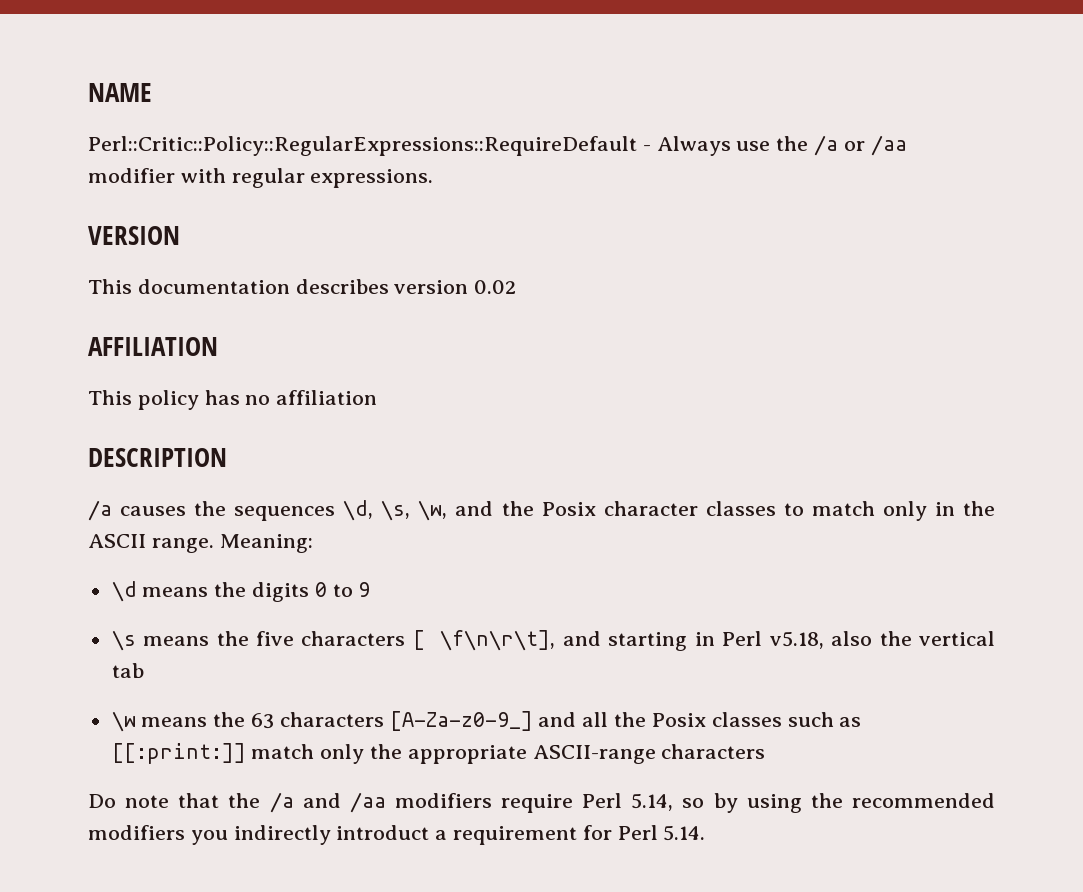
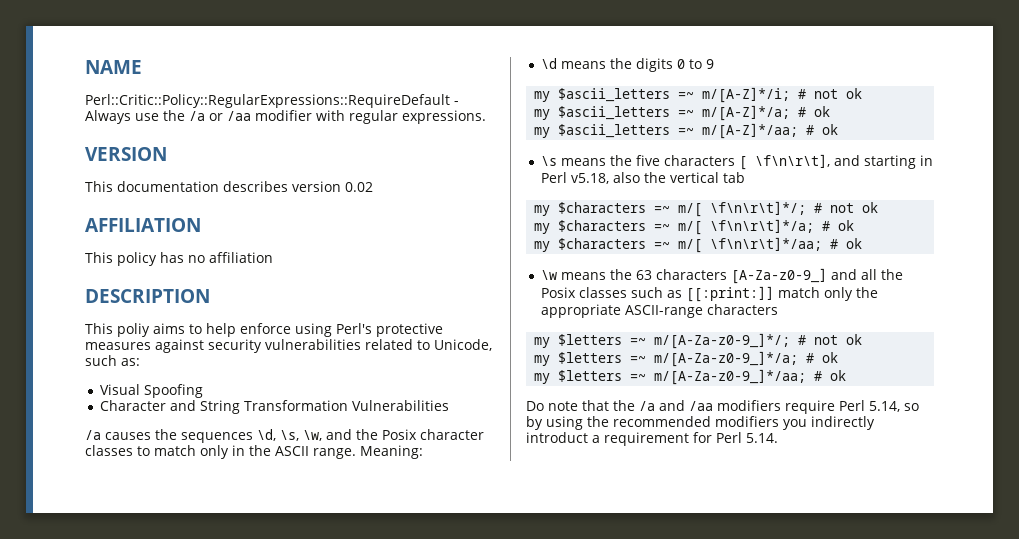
(227, 457) none -> [85,323,443,337] [85,339,492,353] [85,355,140,366] [99,384,203,398] [99,400,449,414] // This poliy aims to help enforce using Perl's protective measures against security vulnerabilities related to Unicode, such as: // Visual Spoofing // Character and String Transformation Vulnerabilities
(371, 589) none -> [534,87,863,103] [534,105,831,121] [534,123,839,139] // my $ascii_letters =~ m/[A-Z]*/i; # not ok // my $ascii_letters =~ m/[A-Z]*/a; # ok // my $ascii_letters =~ m/[A-Z]*/aa; # ok
(144, 670) none -> [534,201,879,217] [534,219,855,235] [534,237,863,253] // my $characters =~ m/[ \f\n\r\t]*/; # not ok // my $characters =~ m/[ \f\n\r\t]*/a; # ok // my $characters =~ m/[ \f\n\r\t]*/aa; # ok
(766, 751) none -> [534,333,863,349] [534,351,839,367] [534,369,847,385] // my $letters =~ m/[A-Za-z0-9_]*/; # not ok // my $letters =~ m/[A-Za-z0-9_]*/a; # ok // my $letters =~ m/[A-Za-z0-9_]*/aa; # ok

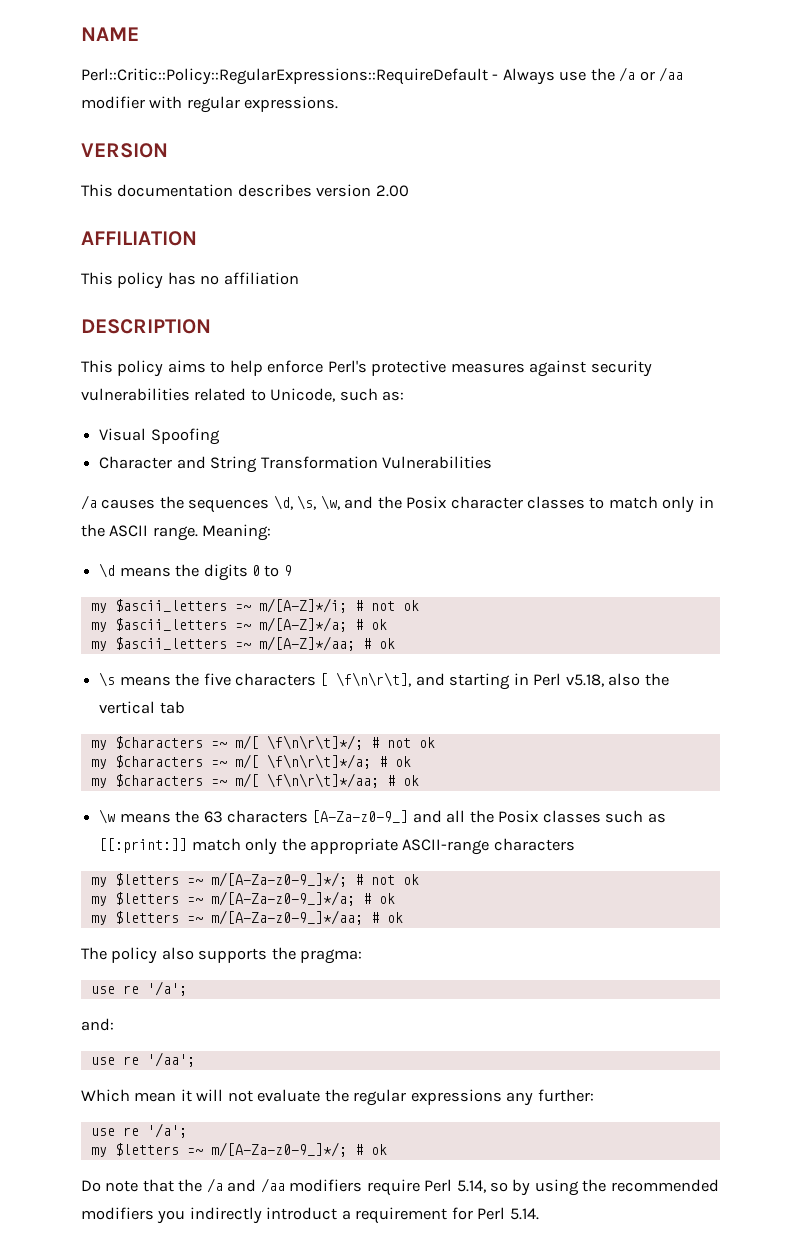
[345,182,373,192] 0.02 -> [375,185,409,197] 2.00
[117,323,150,337] poliy -> [117,360,164,377] policy
[295,323,332,337] using -> (324, 366) none
(847, 375) none -> [81,947,363,964] [90,981,187,996] [81,1018,114,1031] [90,1052,195,1067] [81,1089,594,1106] [90,1123,187,1138] [90,1142,387,1157] // The policy also supports the pragma: // use re '/a'; // and: // use re '/aa'; // Which mean it will not evaluate the regular expressions any further: // use re '/a'; // my $letters =~ m/[A-Za-z0-9_]*/; # ok

